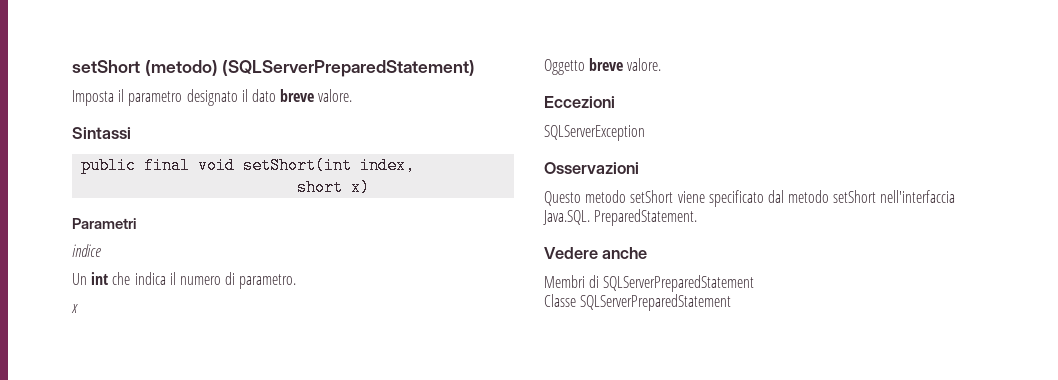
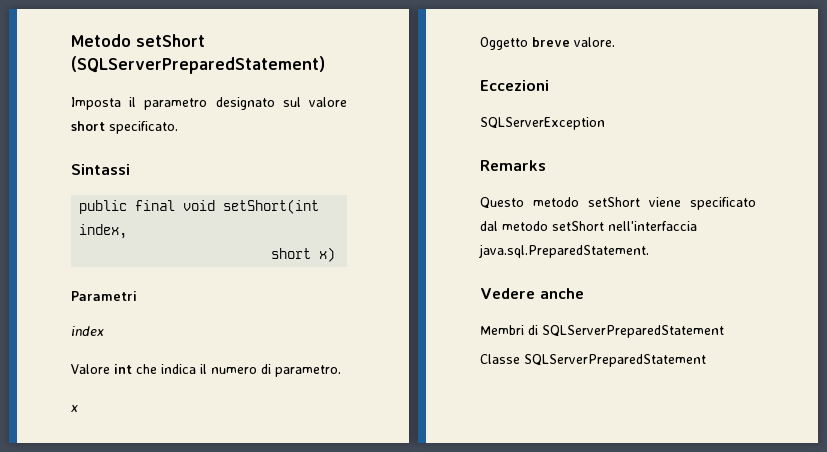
[72,60,218,76] setShort (metodo) -> [71,34,205,47] Metodo setShort
[241,89,353,102] il dato breve valore. -> [282,97,347,107] [71,121,178,134] sul valore short specificato.
[72,244,101,257] [72,273,87,285] indice // Un -> [71,326,104,336] [71,364,110,374] index // Valore
[544,162,639,174] Osservazioni -> [480,160,546,171] Remarks
[543,209,698,226] Java.SQL. PreparedStatement. -> [479,244,649,258] java.sql.PreparedStatement.

